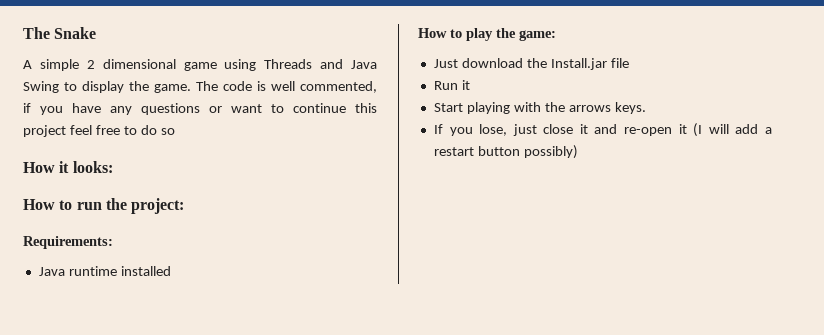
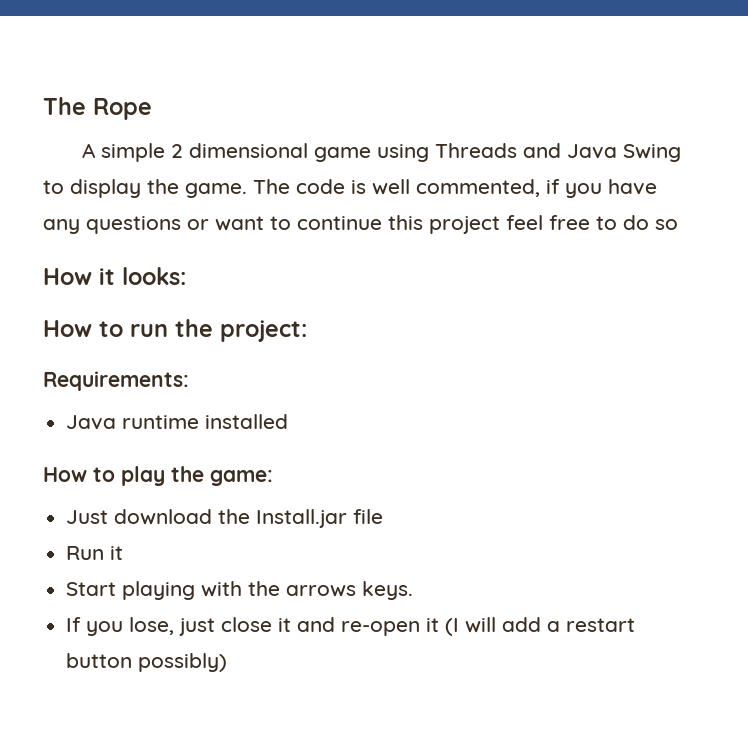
[23,27,97,39] The Snake -> [43,97,152,120] The Rope

